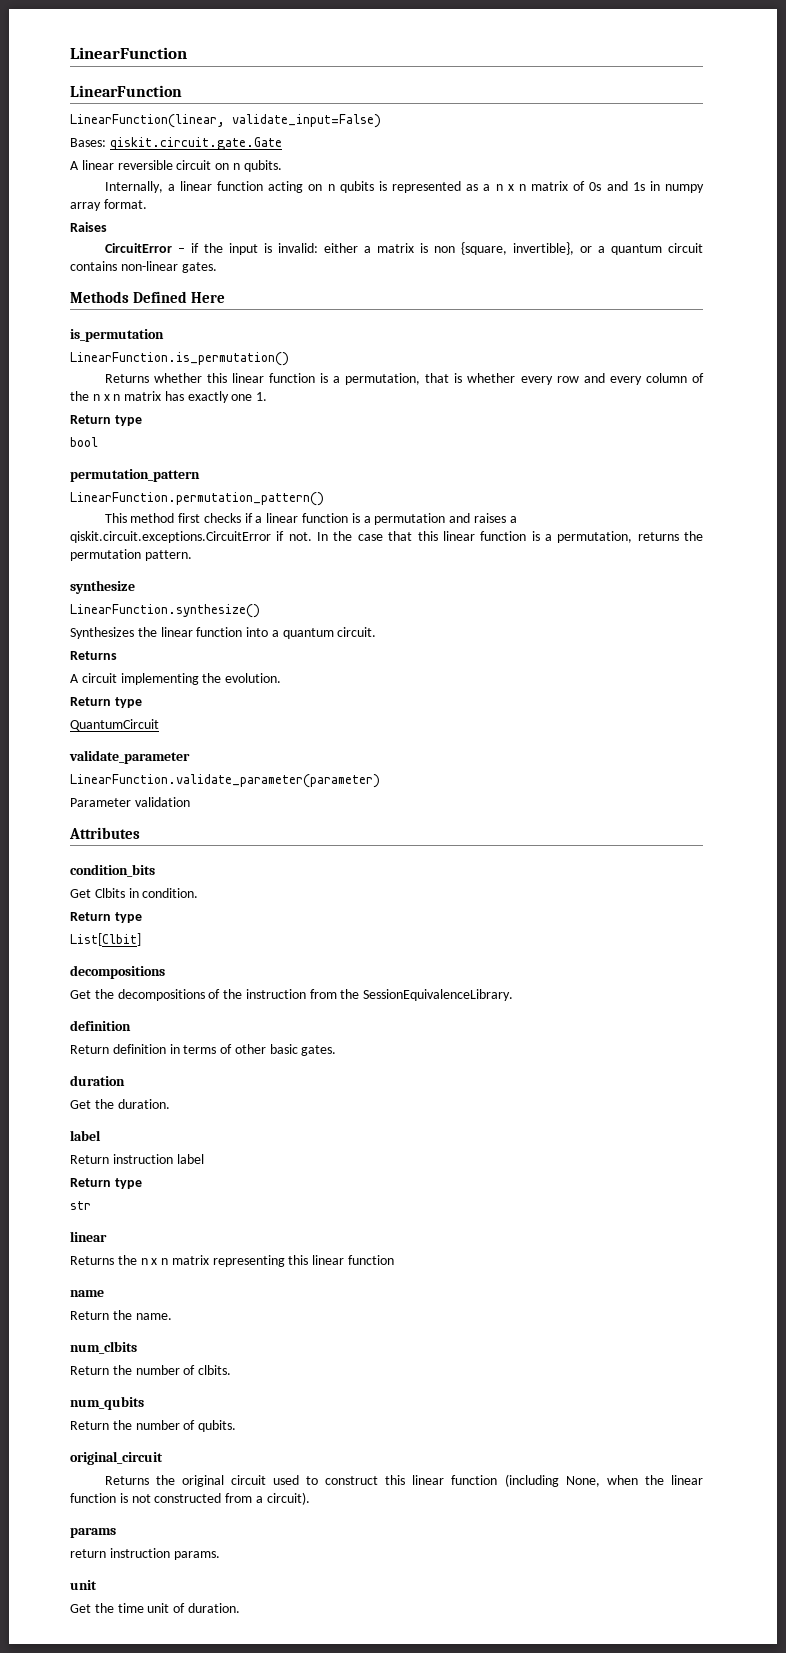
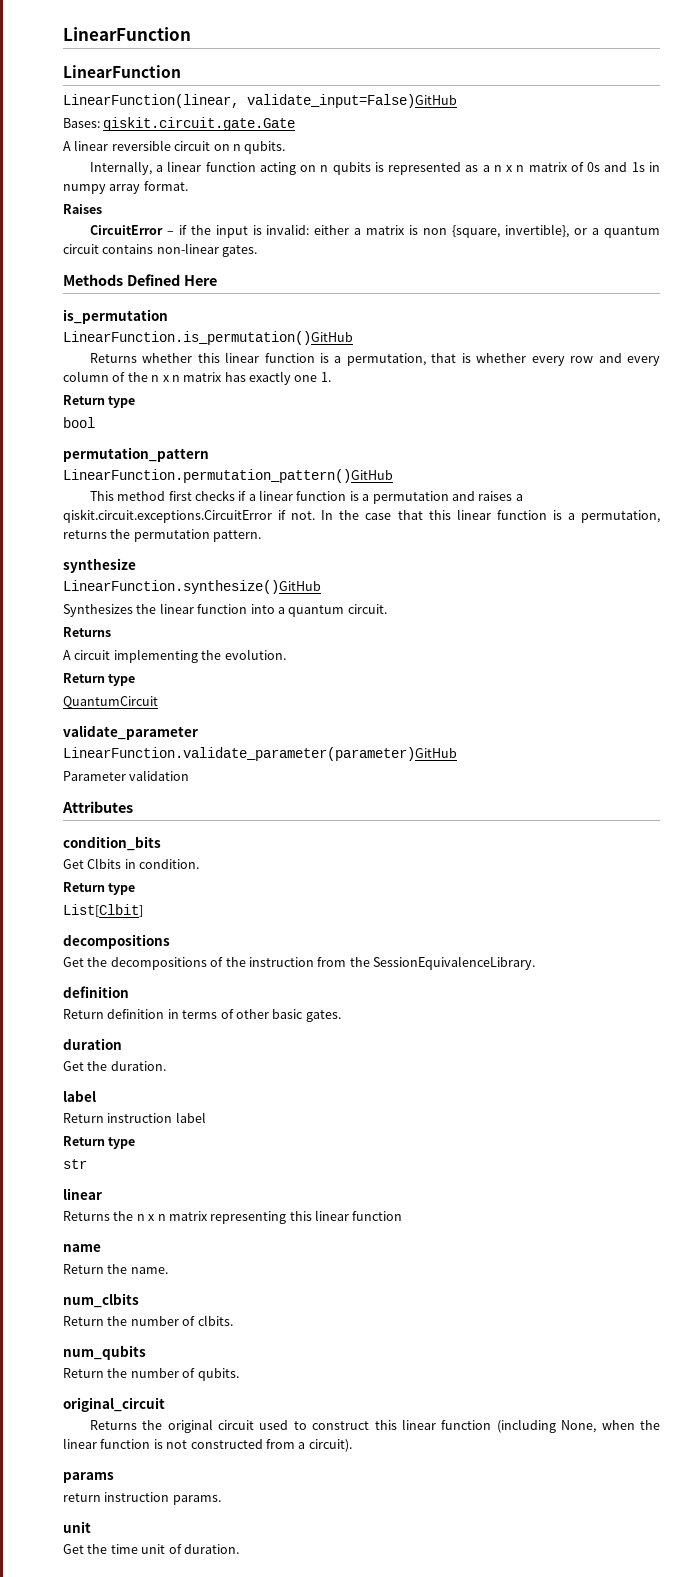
[232,114,381,128] validate_input=False) -> [247,94,457,108] validate_input=False)GitHub
[70,352,289,366] LinearFunction.is_permutation() -> [63,331,353,345] LinearFunction.is_permutation()GitHub
[70,492,324,506] LinearFunction.permutation_pattern() -> [63,469,393,483] LinearFunction.permutation_pattern()GitHub
[70,604,260,618] LinearFunction.synthesize() -> [63,580,321,594] LinearFunction.synthesize()GitHub
[70,774,380,788] LinearFunction.validate_parameter(parameter) -> [63,747,457,761] LinearFunction.validate_parameter(parameter)GitHub

